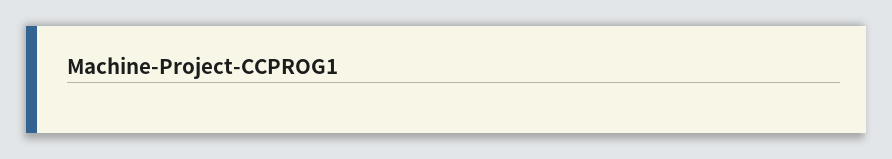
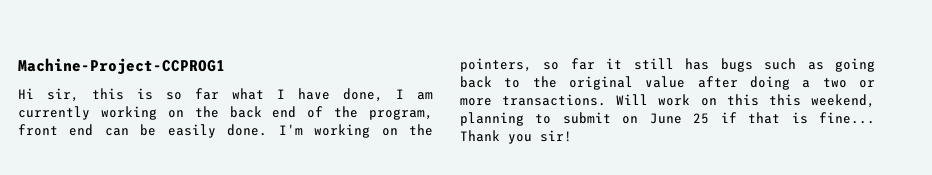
(338, 67) none -> [18,88,433,102] [18,106,433,120] [18,124,434,138] [460,58,875,72] [460,76,875,90] [460,94,875,108] [460,112,875,126] [460,130,572,144] // Hi sir, this is so far what I have done, I am currently working on the back end of the program, front end can be easily done. I'm working on the pointers, so far it still has bugs such as going back to the original value after doing a two or more transactions. Will work on this this weekend, planning to submit on June 25 if that is fine... Thank you sir!

